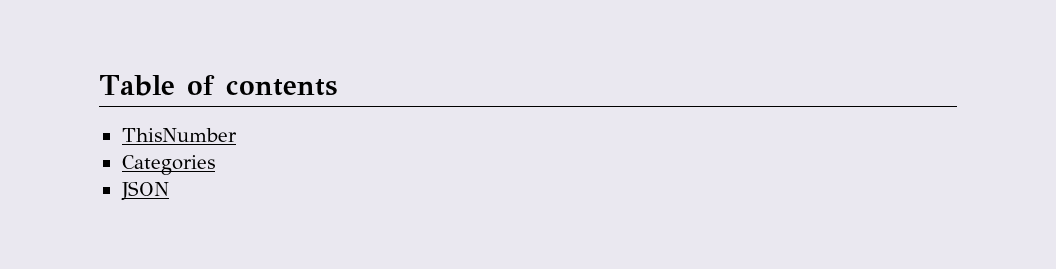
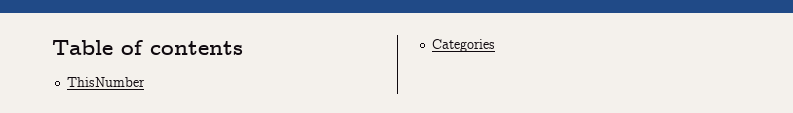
[120,181,169,201] // JSON -> (496, 45) none

